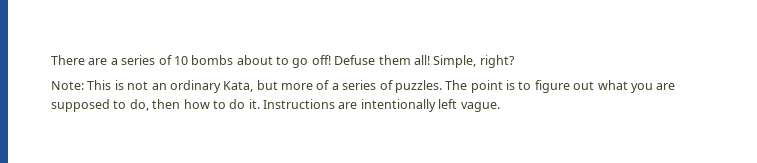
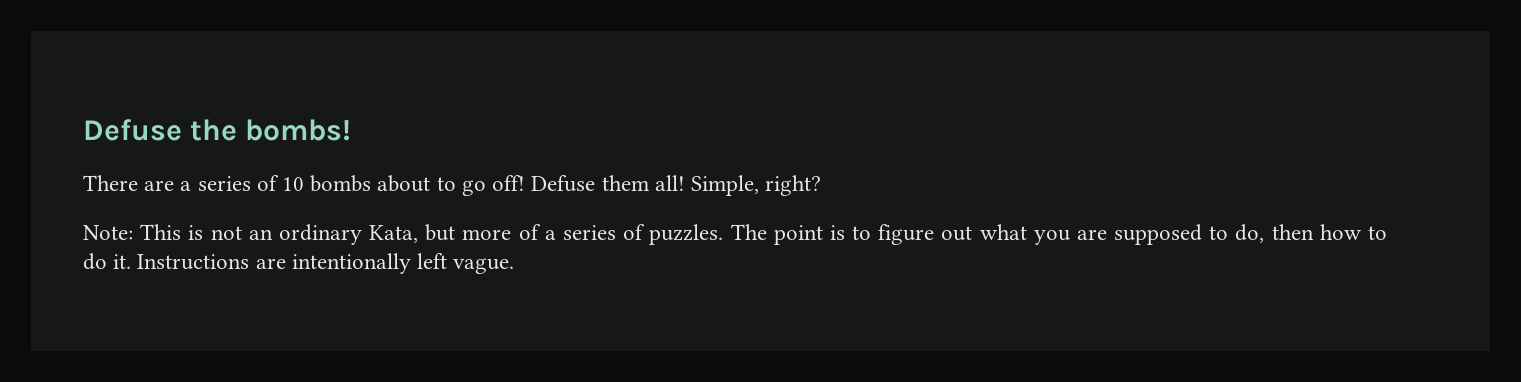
(51, 60) none -> [83,119,352,141] Defuse the bombs! //

